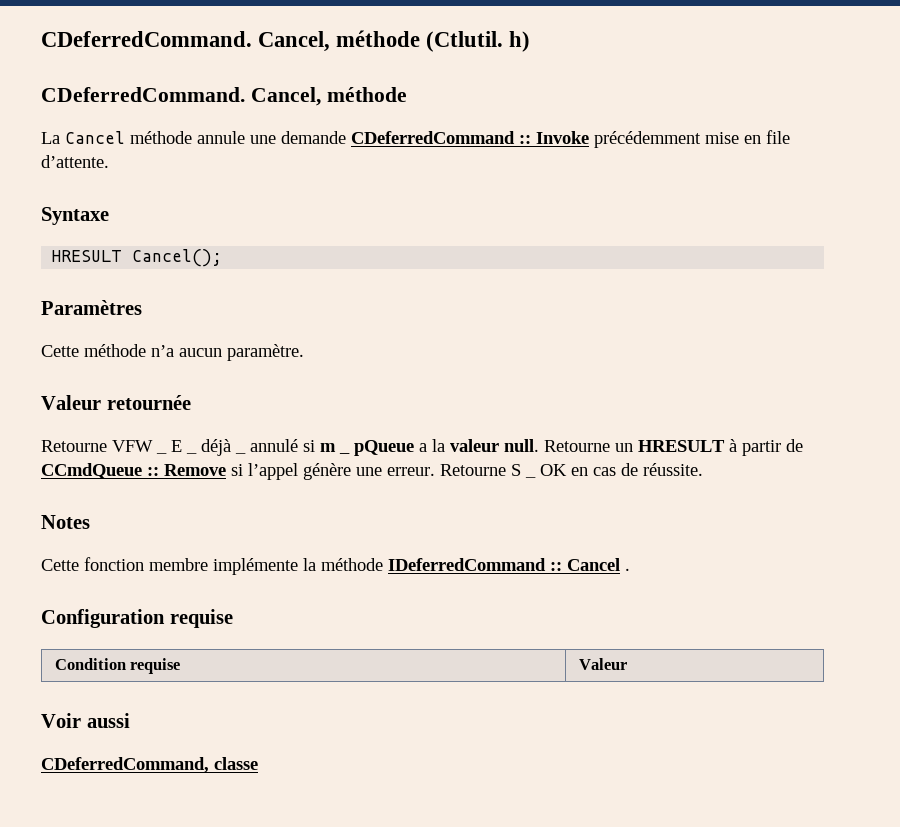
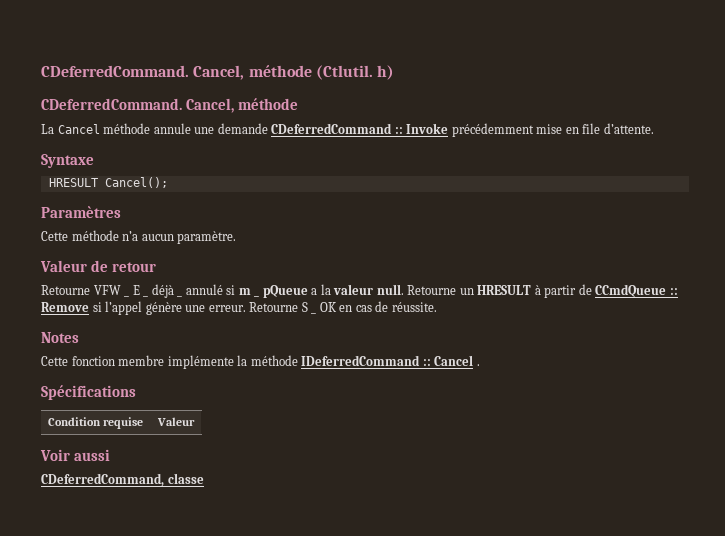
[106,395,191,410] retournée -> [90,260,156,272] de retour
[41,609,233,628] Configuration requise -> [41,385,136,400] Spécifications

